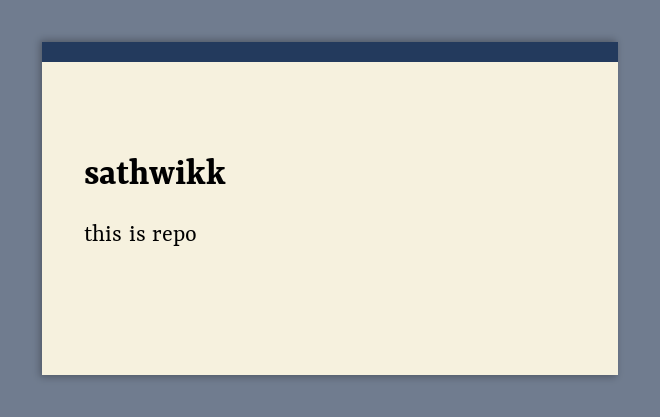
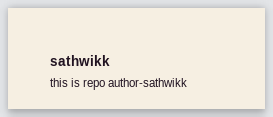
(198, 238) none -> [108,78,188,87] author-sathwikk

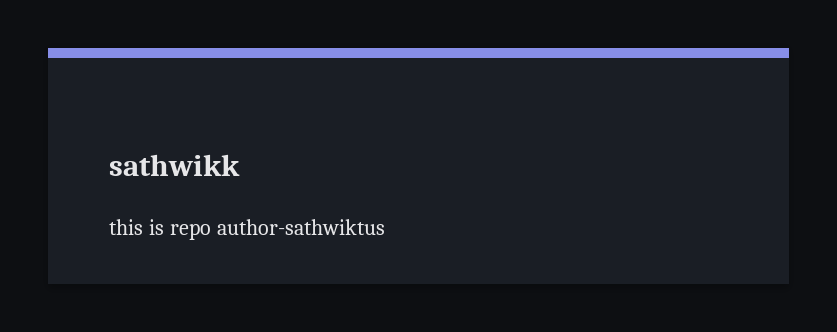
[108,78,188,87] author-sathwikk -> [216,219,385,235] author-sathwiktus

